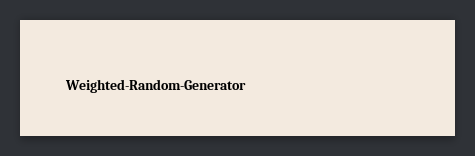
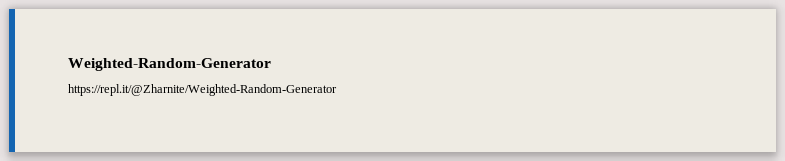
(246, 86) none -> [68,84,337,96] // https://repl.it/@Zharnite/Weighted-Random-Generator

